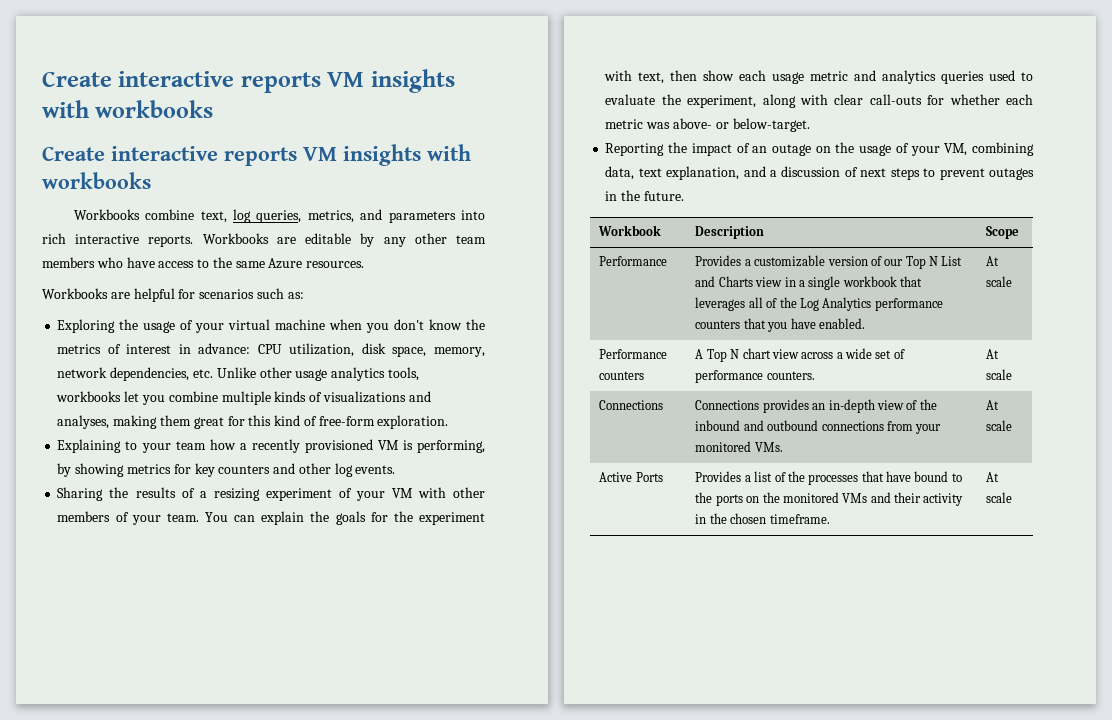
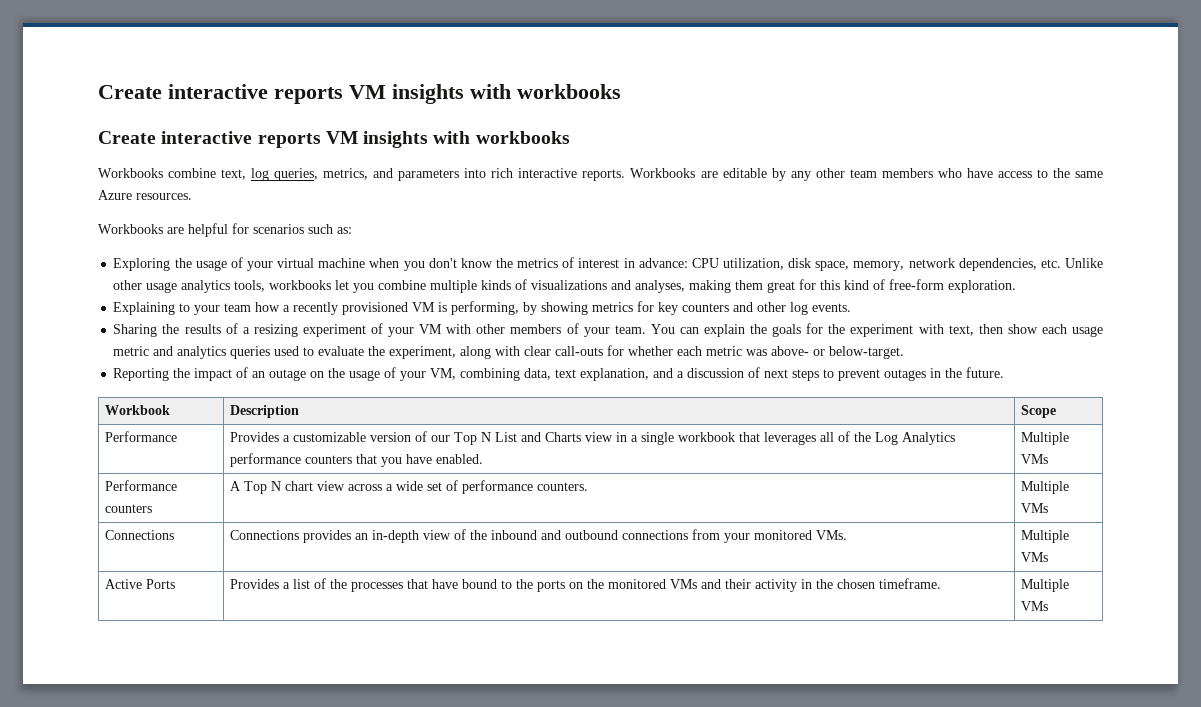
[986,256,1000,266] [986,276,1013,287] At scale -> [1021,432,1070,445] [1021,454,1049,464] Multiple VMs
[986,349,1000,359] [986,369,1013,380] At scale -> [1021,481,1070,494] [1021,503,1049,513] Multiple VMs
[986,400,1000,410] [986,420,1013,431] At scale -> [1021,530,1070,543] [1021,552,1049,562] Multiple VMs
[986,472,1000,482] [986,492,1013,503] At scale -> [1021,579,1070,592] [1021,601,1049,611] Multiple VMs

